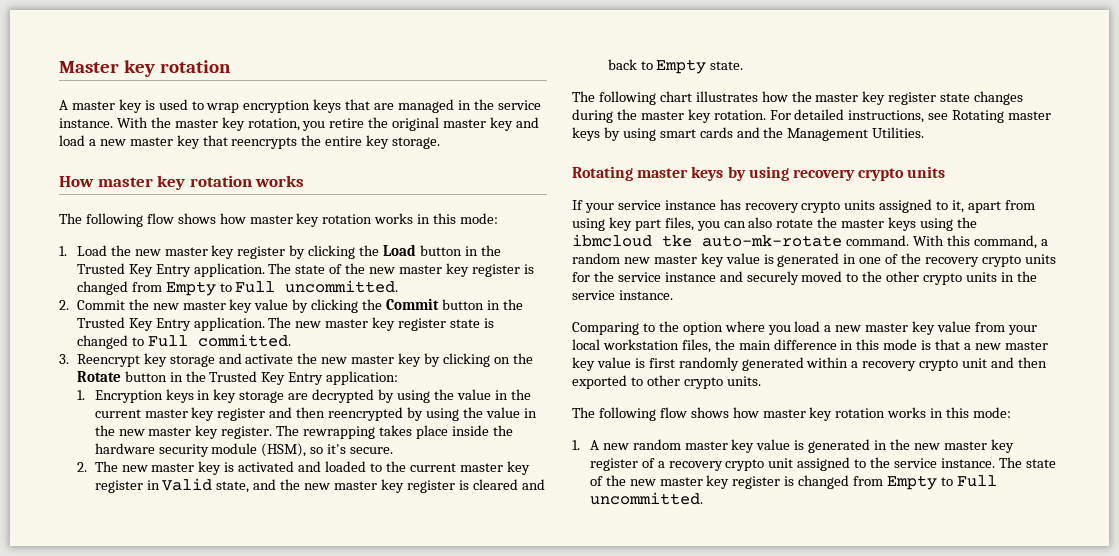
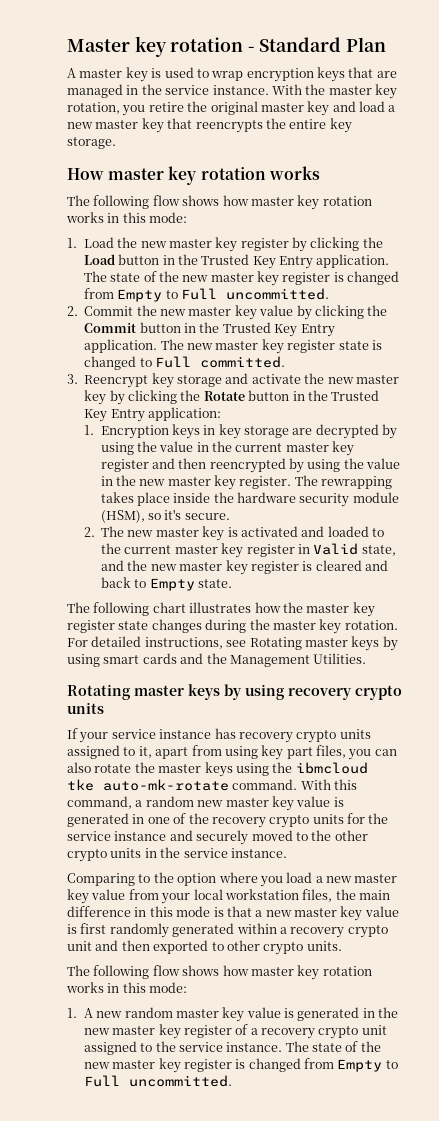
(231, 66) none -> [248,37,386,52] - Standard Plan
[493,357,510,364] on -> (177, 397) none

